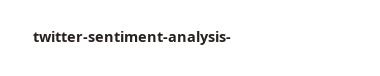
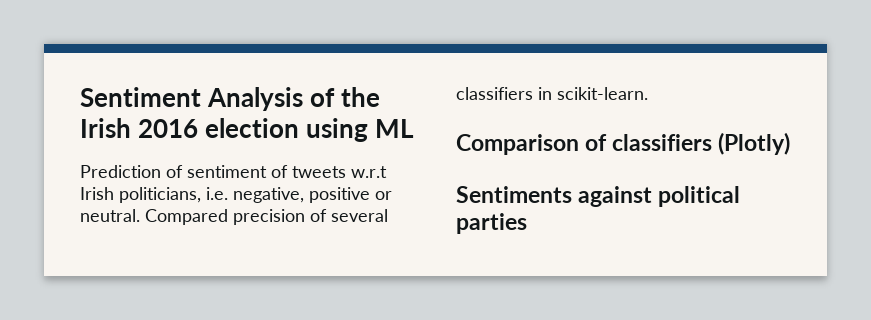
[33,31,231,45] twitter-sentiment-analysis- -> [80,87,380,111] [80,118,414,142] [80,165,387,178] [80,187,392,203] [80,209,388,225] [456,87,648,100] [456,132,791,155] [456,186,741,207] [456,213,527,234] Sentiment Analysis of the Irish 2016 election using ML // Prediction of sentiment of tweets w.r.t Irish politicians, i.e. negative, positive or neutral. Compared precision of several classifiers in scikit-learn. // Comparison of classifiers (Plotly) // Sentiments against political parties

